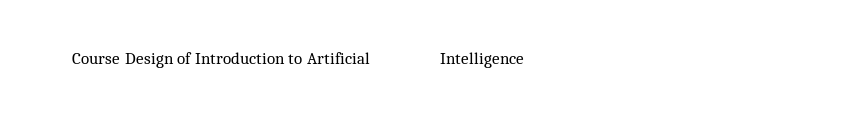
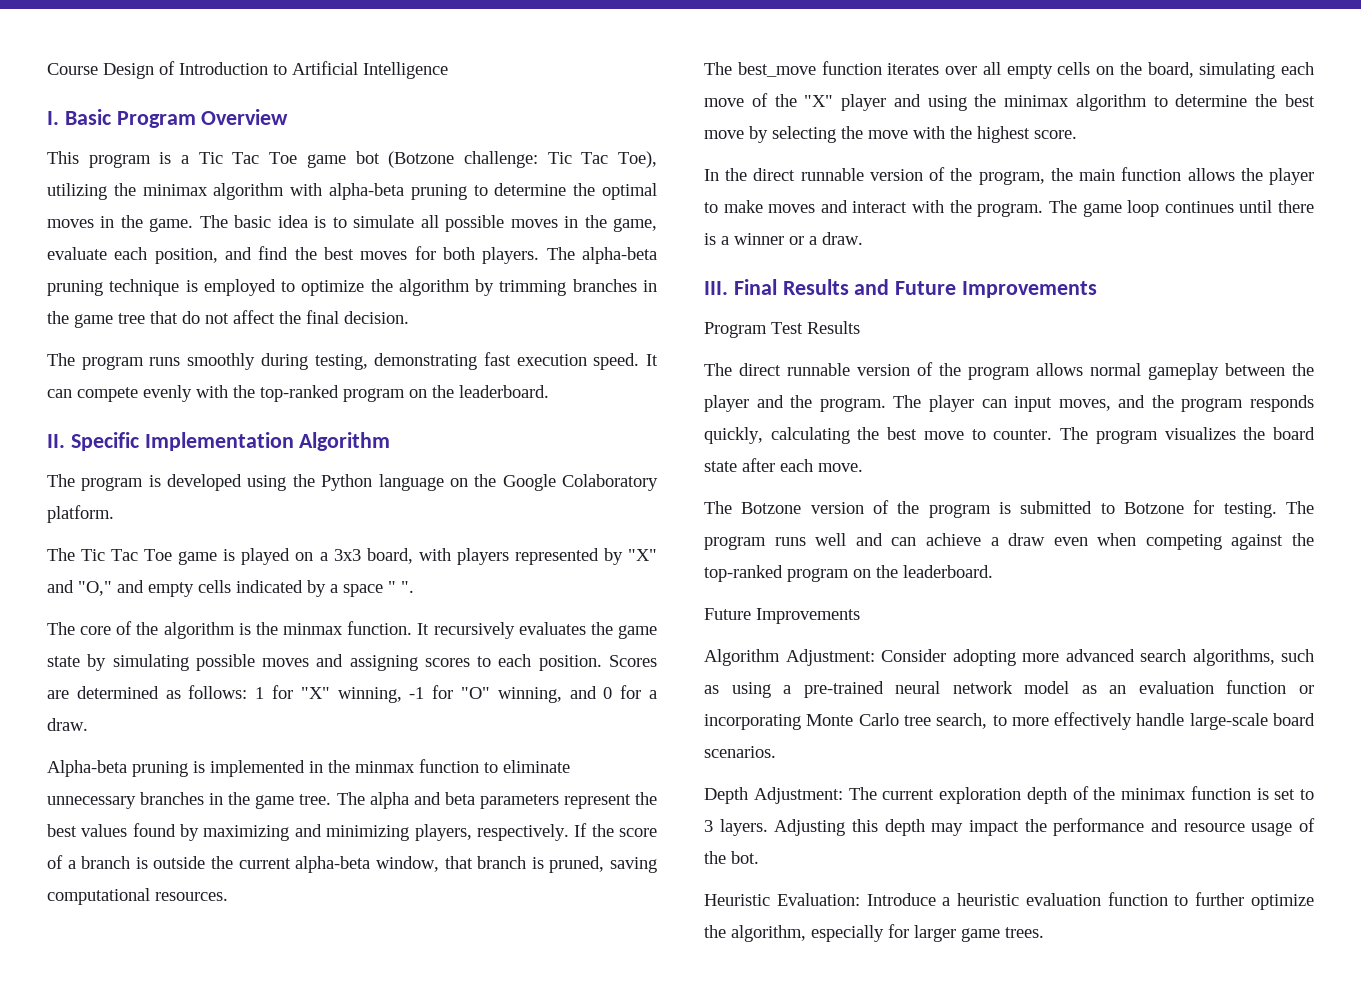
(524, 60) none -> [47,109,289,128] [47,151,657,168] [47,183,657,200] [47,215,657,232] [47,246,657,264] [47,279,657,296] [47,310,409,328] [47,352,658,370] [47,385,549,402] [47,432,391,451] [47,474,658,491] [47,505,114,523] [47,548,657,565] [47,580,414,597] [47,621,657,639] [47,654,657,671] [47,685,657,703] [47,718,88,731] [47,759,570,777] [47,792,657,809] [47,823,658,841] [47,855,658,873] [47,888,228,905] [704,61,1314,79] [704,93,1315,111] [704,126,1077,143] [704,167,1314,185] [704,200,1315,217] [704,232,863,245] [704,279,1098,298] [704,321,860,338] [704,362,1314,380] [704,395,1314,412] [704,427,1315,444] [704,458,863,472] [704,500,1314,518] [704,533,1314,550] [704,565,993,582] [704,608,860,624] [704,649,1314,666] [704,680,1314,698] [704,712,1315,730] [704,746,776,758] [704,786,1314,804] [704,818,1315,836] [704,851,759,864] [704,892,1314,910] [704,924,1044,942] // I. Basic Program Overview // This program is a Tic Tac Toe game bot (Botzone challenge: Tic Tac Toe), utilizing the minimax algorithm with alpha-beta pruning to determine the optimal moves in the game. The basic idea is to simulate all possible moves in the game, evaluate each position, and find the best moves for both players. The alpha-beta pruning technique is employed to optimize the algorithm by trimming branches in the game tree that do not affect the final decision. // The program runs smoothly during testing, demonstrating fast execution speed. It can compete evenly with the top-ranked program on the leaderboard. // II. Specific Implementation Algorithm // The program is developed using the Python language on the Google Colaboratory platform. // The Tic Tac Toe game is played on a 3x3 board, with players represented by "X" and "O," and empty cells indicated by a space " ". // The core of the algorithm is the minmax function. It recursively evaluates the game state by simulating possible moves and assigning scores to each position. Scores are determined as follows: 1 for "X" winning, -1 for "O" winning, and 0 for a draw. // Alpha-beta pruning is implemented in the minmax function to eliminate unnecessary branches in the game tree. The alpha and beta parameters represent the best values found by maximizing and minimizing players, respectively. If the score of a branch is outside the current alpha-beta window, that branch is pruned, saving computational resources. // The best_move function iterates over all empty cells on the board, simulating each move of the "X" player and using the minimax algorithm to determine the best move by selecting the move with the highest score. // In the direct runnable version of the program, the main function allows the player to make moves and interact with the program. The game loop continues until there is a winner or a draw. // III. Final Results and Future Improvements // Program Test Results // The direct runnable version of the program allows normal gameplay between the player and the program. The player can input moves, and the program responds quickly, calculating the best move to counter. The program visualizes the board state after each move. // The Botzone version of the program is submitted to Botzone for testing. The program runs well and can achieve a draw even when competing against the top-ranked program on the leaderboard. // Future Improvements // Algorithm Adjustment: Consider adopting more advanced search algorithms, such as using a pre-trained neural network model as an evaluation function or incorporating Monte Carlo tree search, to more effectively handle large-scale board scenarios. // Depth Adjustment: The current exploration depth of the minimax function is set to 3 layers. Adjusting this depth may impact the performance and resource usage of the bot. // Heuristic Evaluation: Introduce a heuristic evaluation function to further optimize the algorithm, especially for larger game trees.

